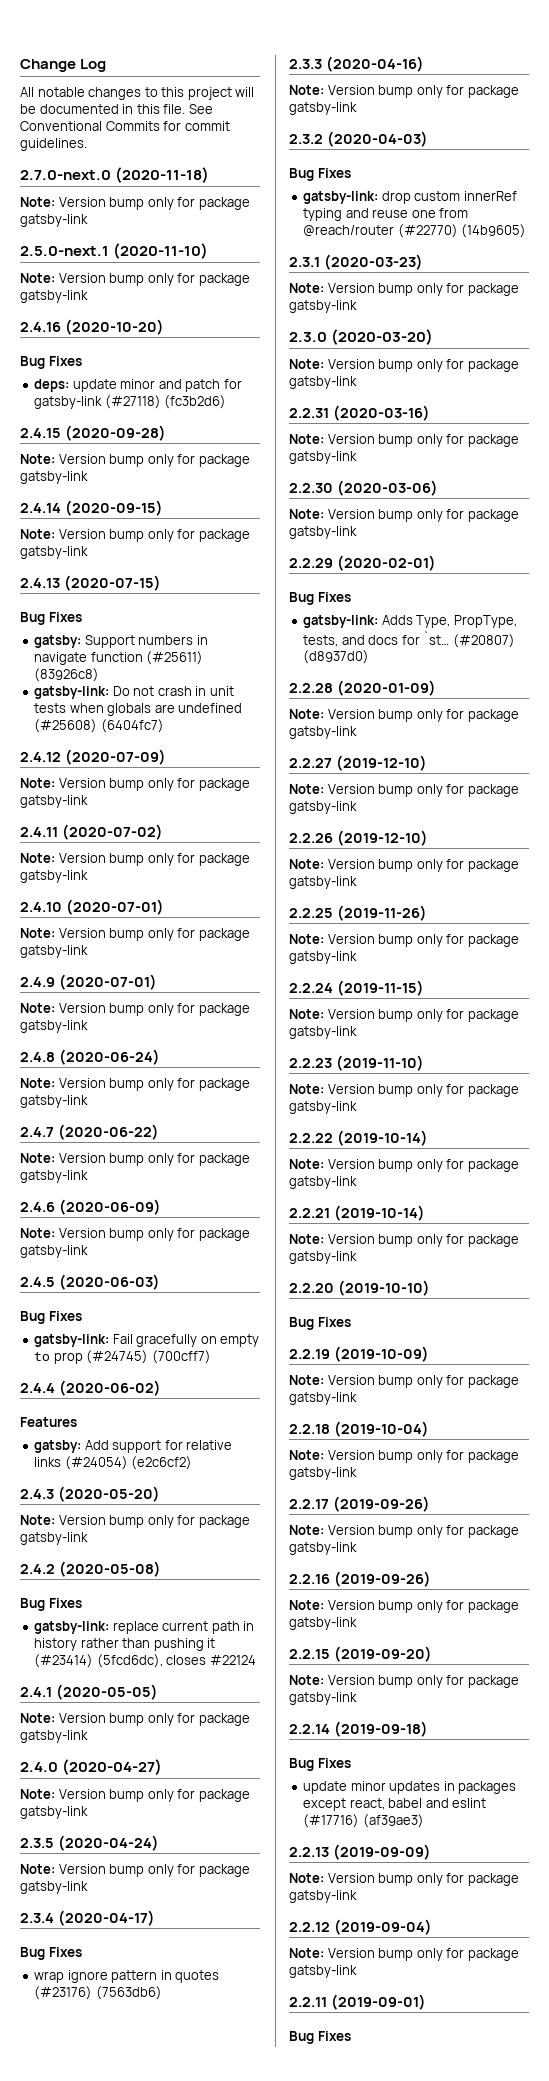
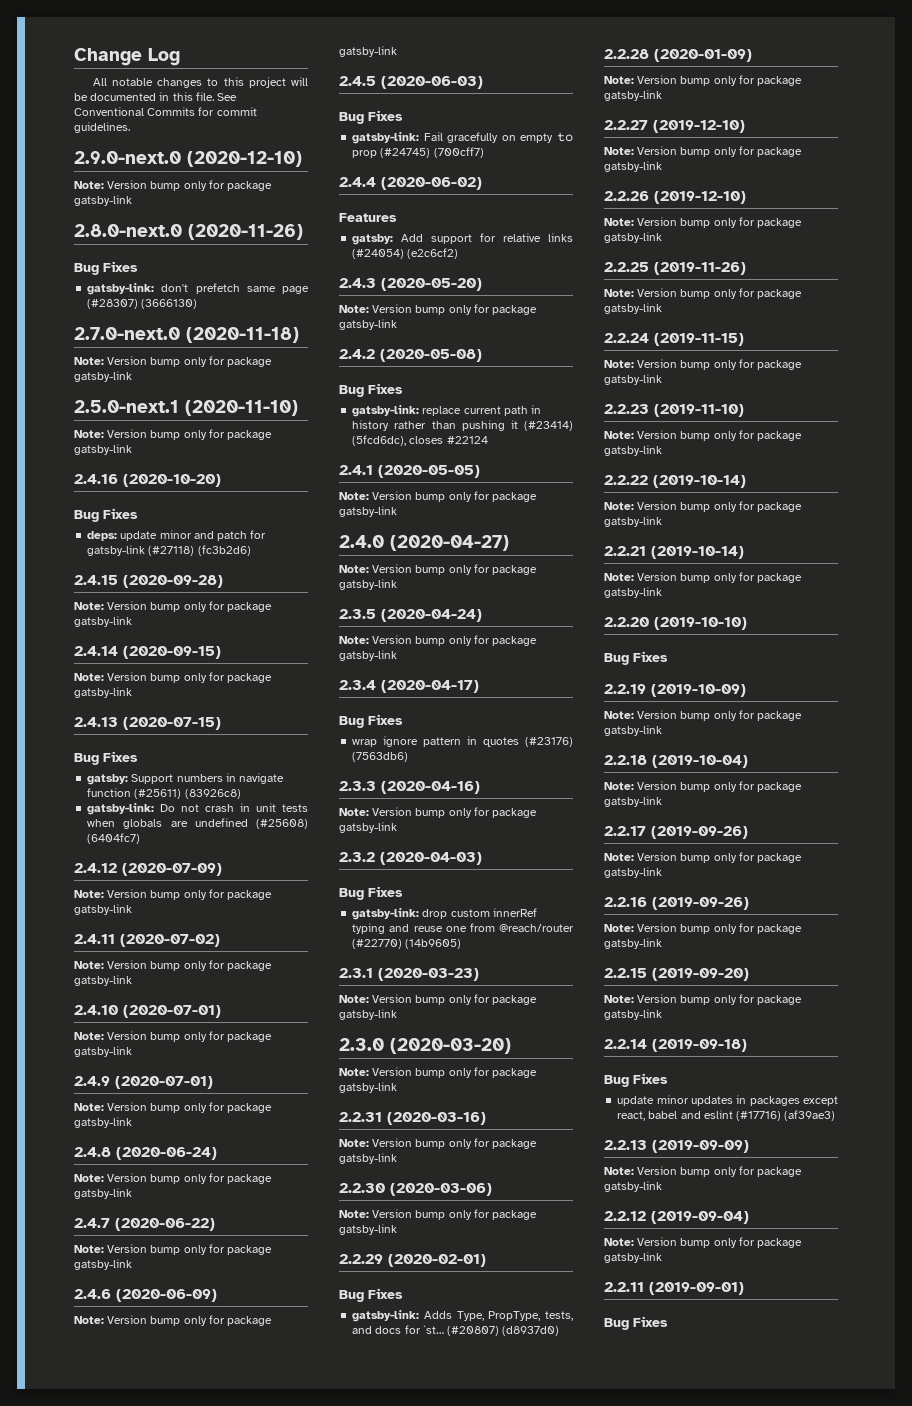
(87, 144) none -> [74,151,302,167] [74,180,273,191] [74,195,132,206] [74,224,303,240] [74,261,138,275] [87,283,309,295] [87,299,198,309] // 2.9.0-next.0 (2020-12-10) // Note: Version bump only for package gatsby-link // 2.8.0-next.0 (2020-11-26) // Bug Fixes // gatsby-link: don't prefetch same page (#28307) (3666130)

